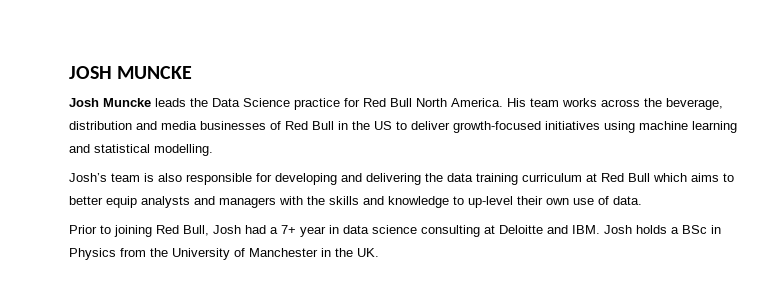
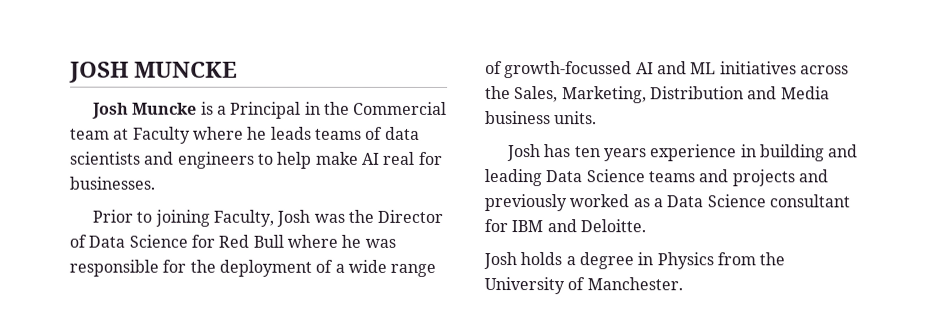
[155,98,723,110] [69,121,737,133] [69,144,213,156] [69,173,734,185] [69,196,642,208] [69,225,600,237] leads the Data Science practice for Red Bull North America. His team works across the beverage, distribution and media businesses of Red Bull in the US to deliver growth-focused initiatives using machine learning and statistical modelling. // Josh’s team is also responsible for developing and delivering the data training curriculum at Red Bull which aims to better equip analysts and managers with the skills and knowledge to up-level their own use of data. // Prior to joining Red Bull, Josh had a 7+ year in data science consulting at Deloitte and IBM. -> [200,101,448,119] [70,126,420,144] [69,151,443,169] [69,176,155,190] [92,209,444,227] [69,234,396,248] [69,259,437,277] [485,61,849,79] [485,86,830,104] [485,111,598,125] [506,144,859,162] [484,169,828,187] [484,194,850,212] [484,219,646,233] is a Principal in the Commercial team at Faculty where he leads teams of data scientists and engineers to help make AI real for businesses. // Prior to joining Faculty, Josh was the Director of Data Science for Red Bull where he was responsible for the deployment of a wide range of growth-focussed AI and ML initiatives across the Sales, Marketing, Distribution and Media business units. // Josh has ten years experience in building and leading Data Science teams and projects and previously worked as a Data Science consultant for IBM and Deloitte. //
[682,225,707,234] BSc -> [578,252,634,270] degree
[249,248,379,257] Manchester in the UK. -> [586,277,683,291] Manchester.

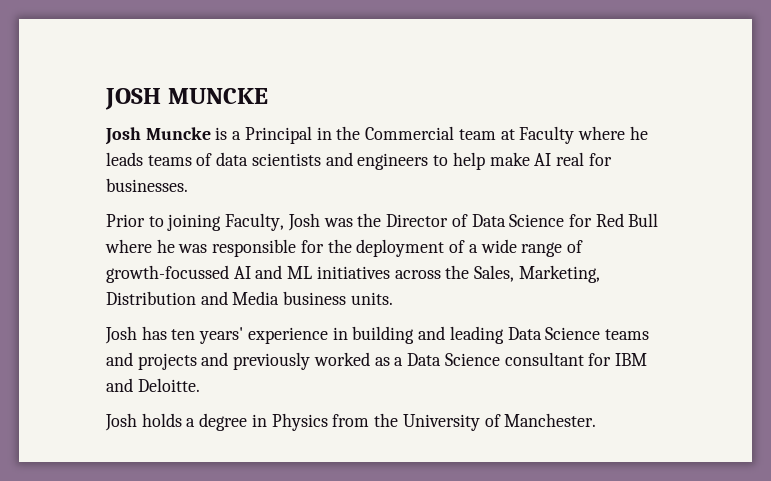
[603,148,648,162] years -> [199,327,244,344] years'

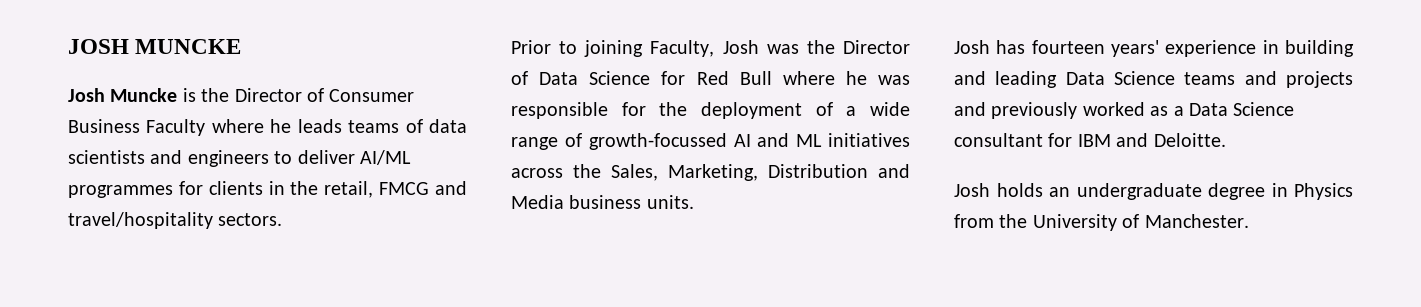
[232,126,515,144] a Principal in the Commercial team at -> [201,88,415,102] [68,119,140,133] the Director of Consumer Business
[452,152,612,170] [106,178,188,192] help make AI real for businesses. -> [297,150,411,165] [68,181,467,198] [68,212,283,229] deliver AI/ML programmes for clients in the retail, FMCG and travel/hospitality sectors.
[171,329,196,340] ten -> [1031,40,1105,54] fourteen
[186,418,196,427] a -> [1049,183,1202,200] an undergraduate

